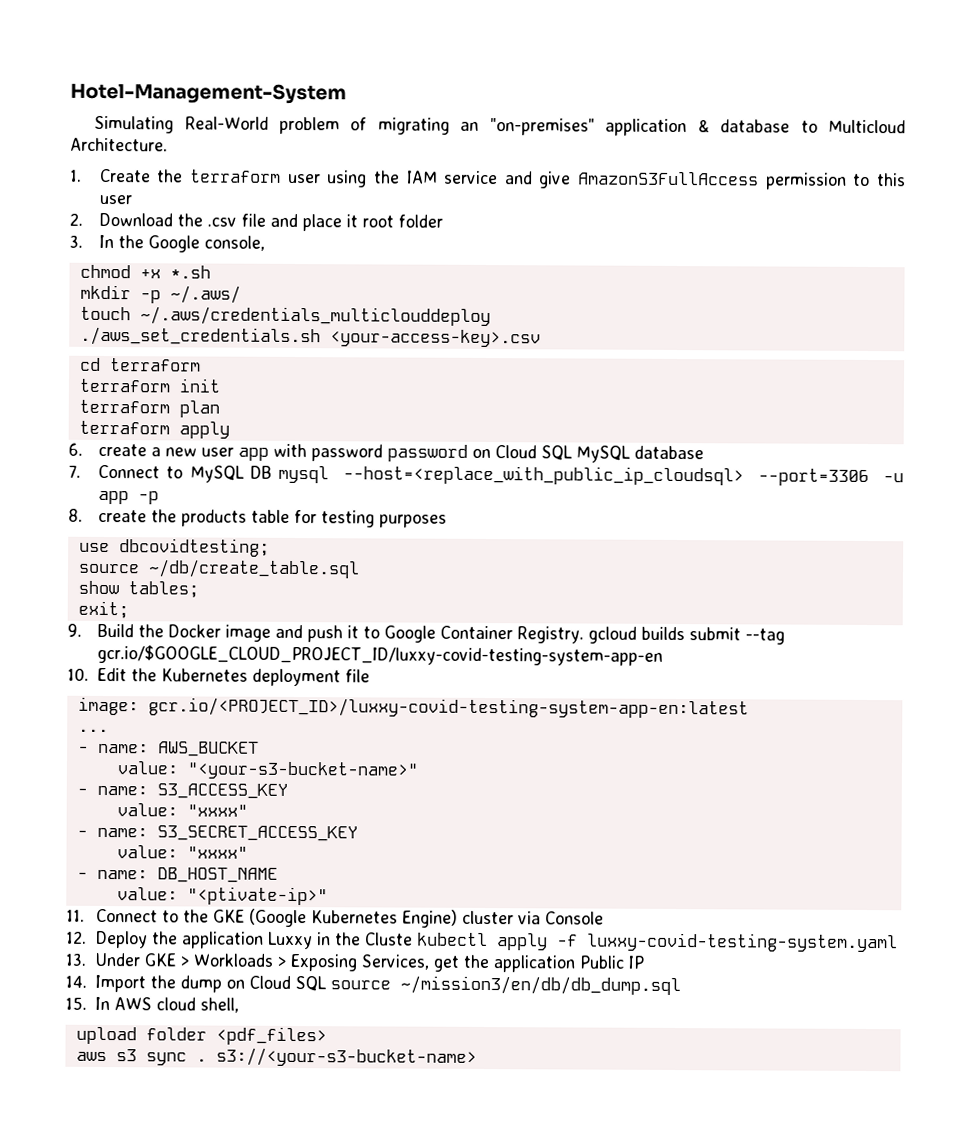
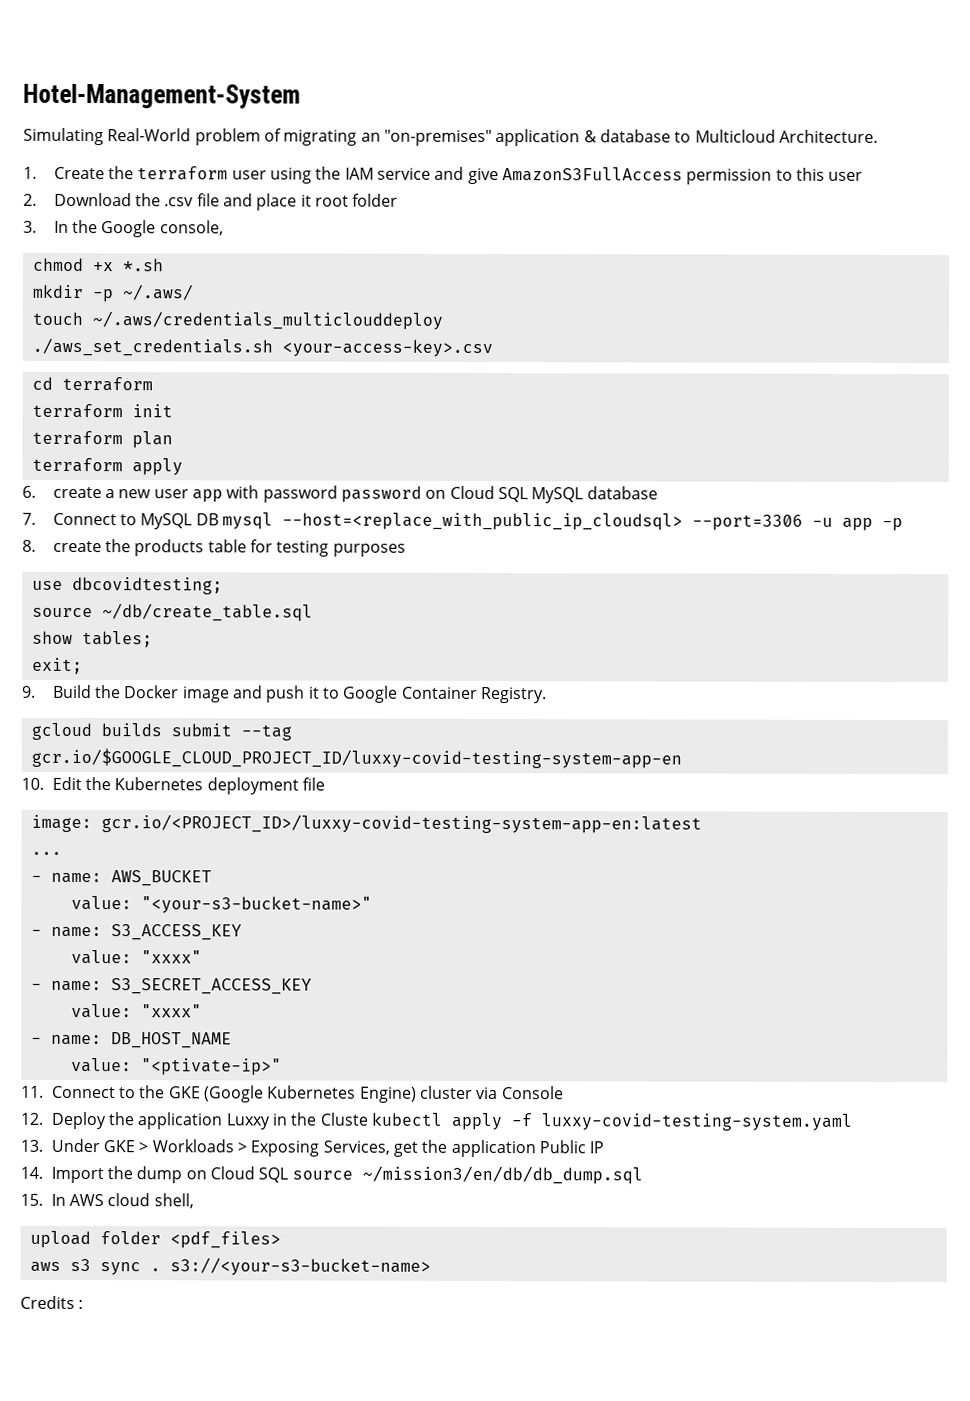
(584, 635) none -> (547, 695) //
(477, 1057) none -> [20,1295,84,1310] // Credits :

